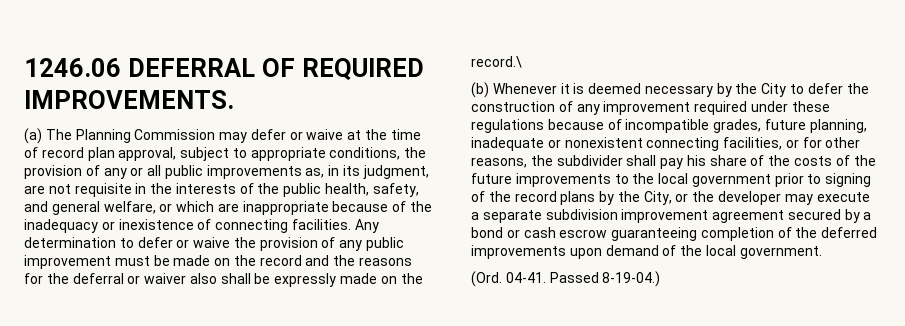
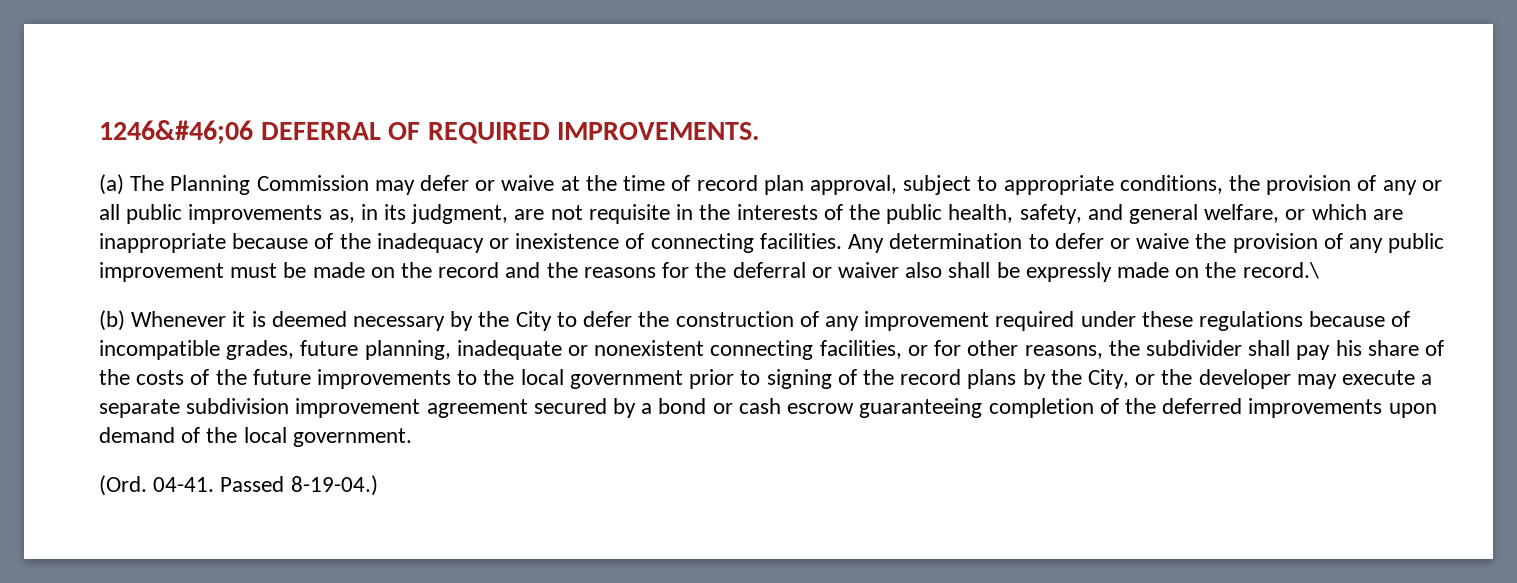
[24,58,121,77] 1246.06 -> [99,120,253,144] 1246&#46;06

